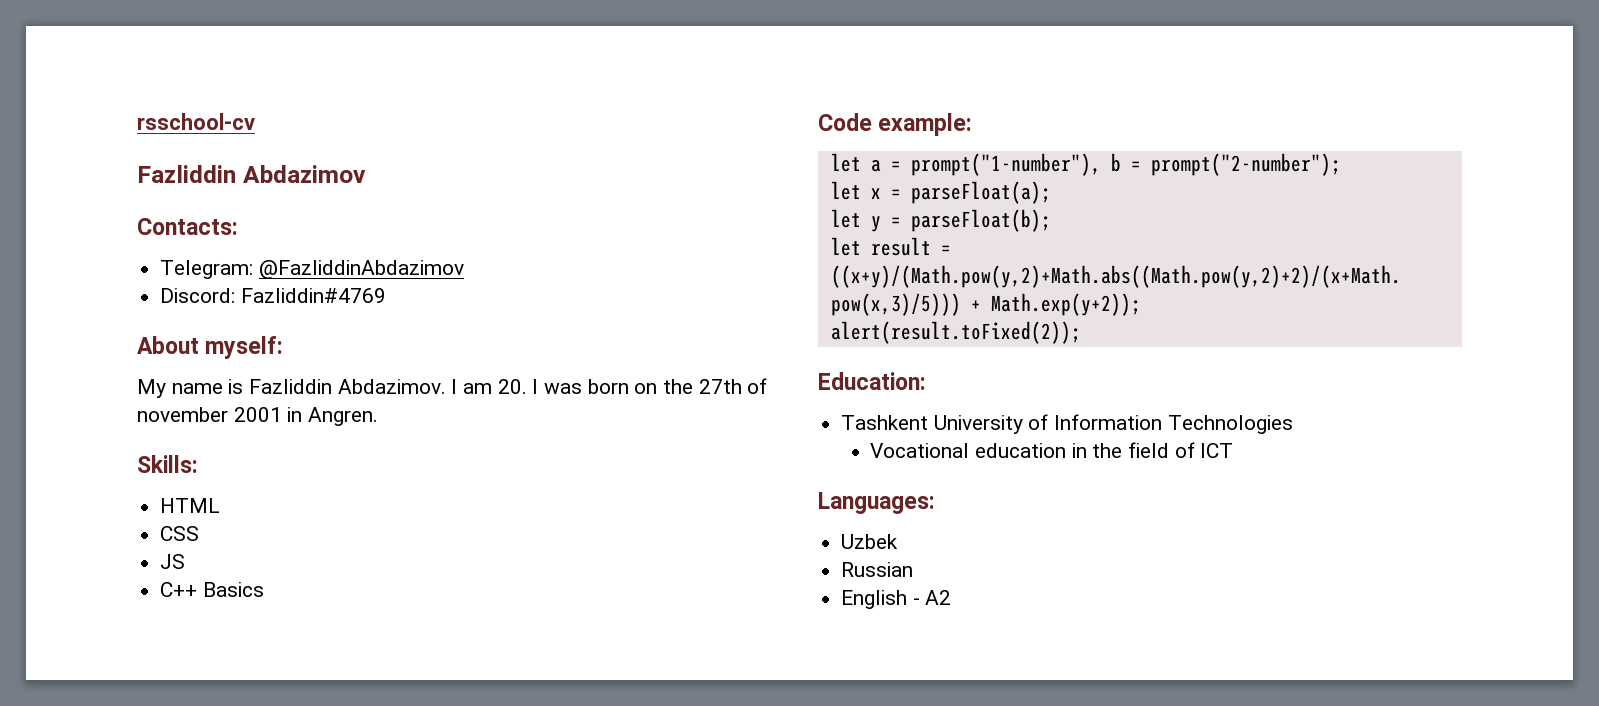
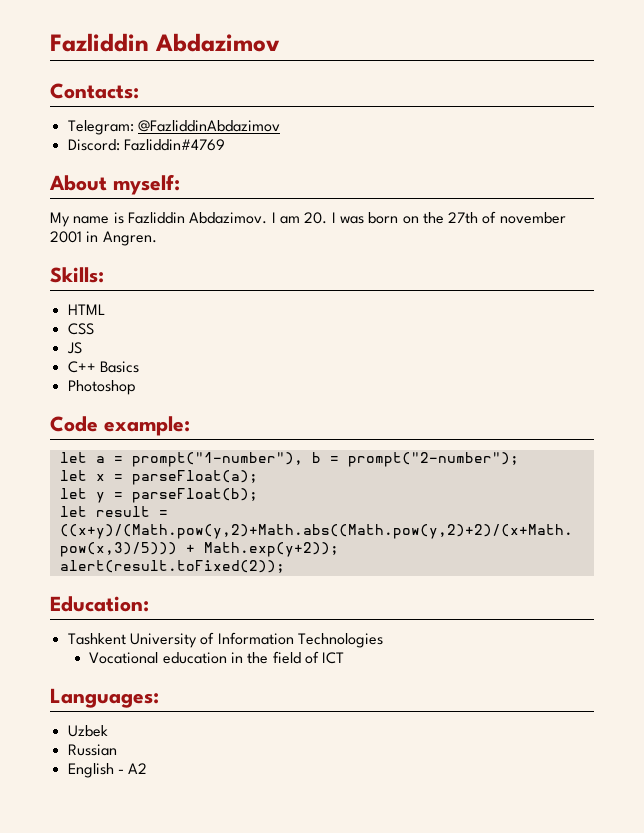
[137,113,255,130] rsschool-cv // -> (50, 42) none
(264, 589) none -> [67,380,136,395] // Photoshop

